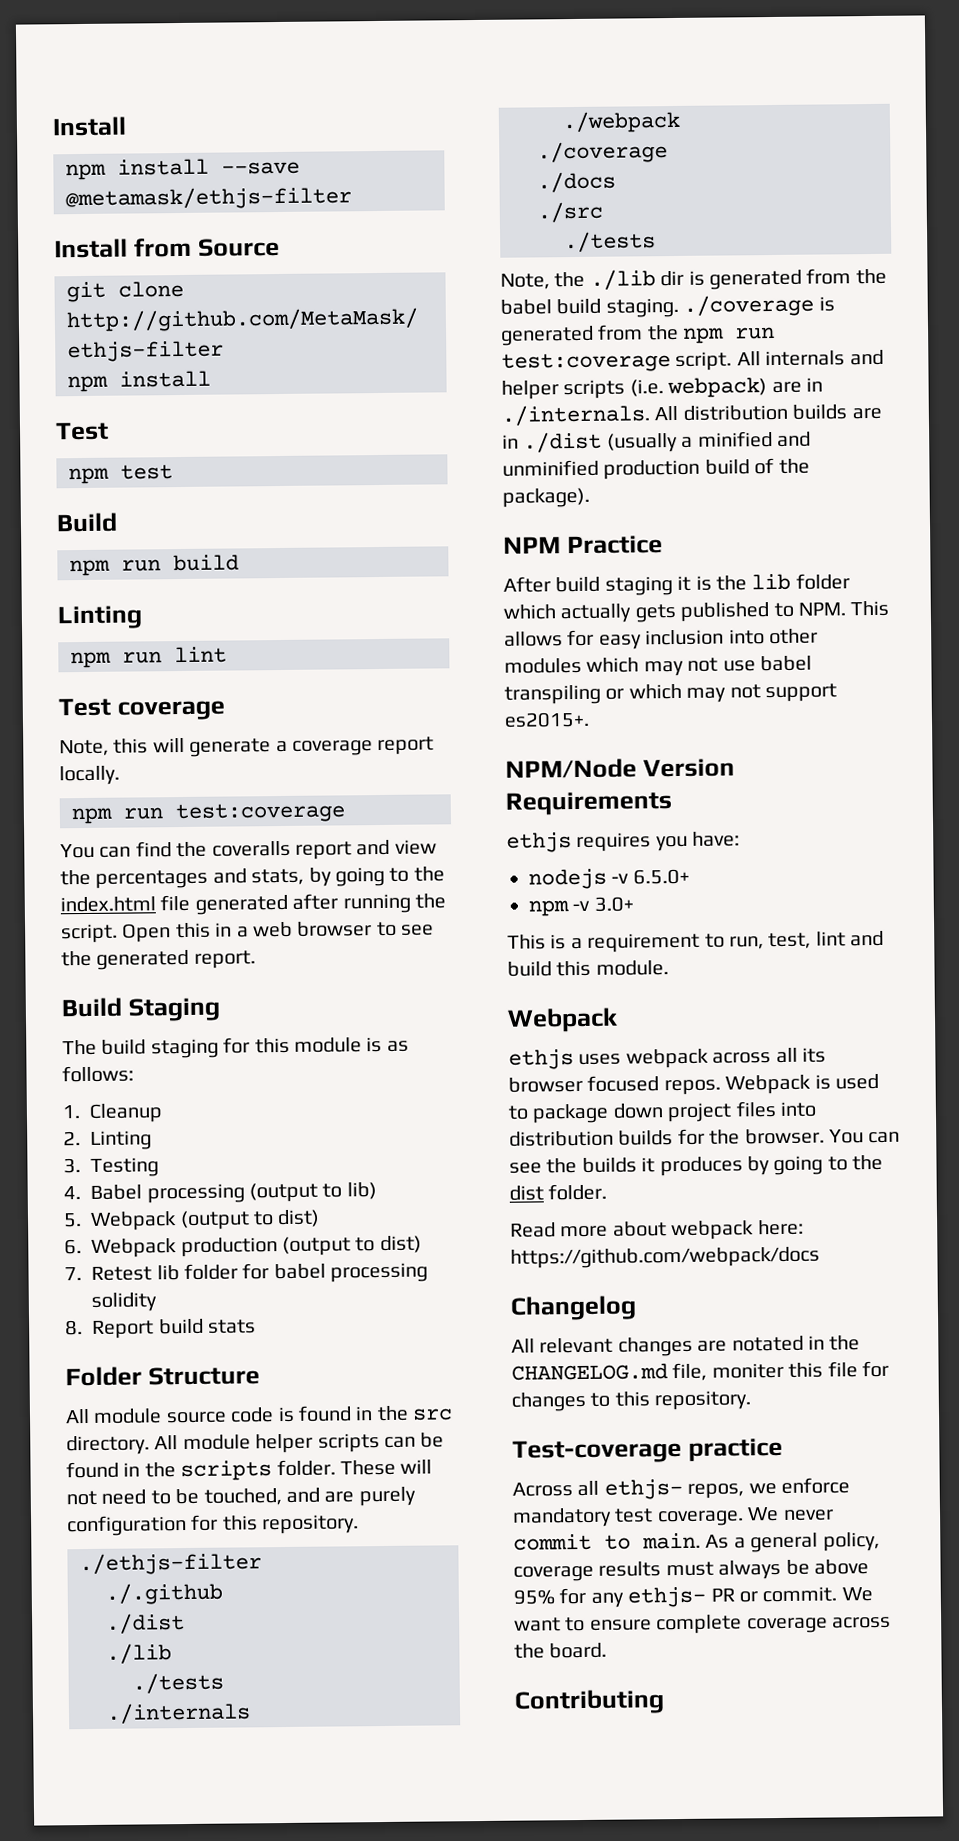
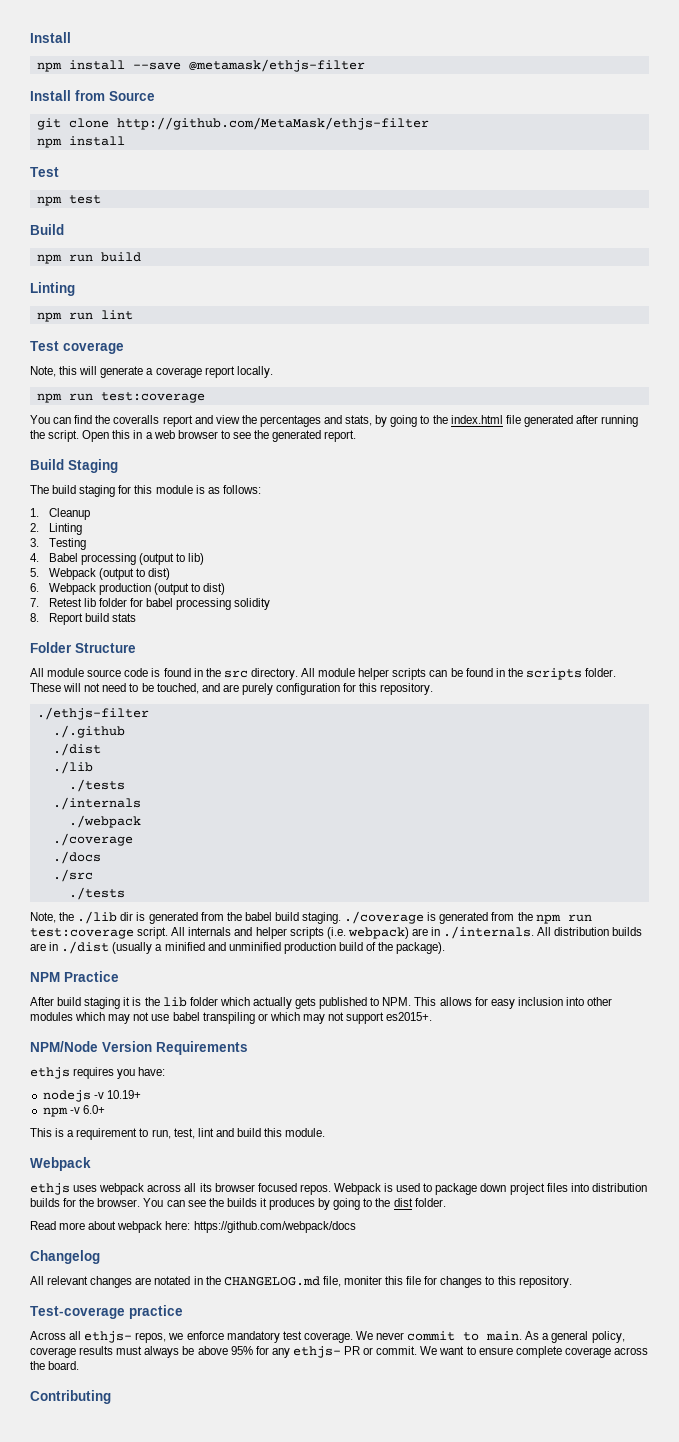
[632,868,690,885] 6.5.0+ -> [106,1090,141,1099] 10.19+
[593,896,634,912] 3.0+ -> [82,1105,105,1114] 6.0+

